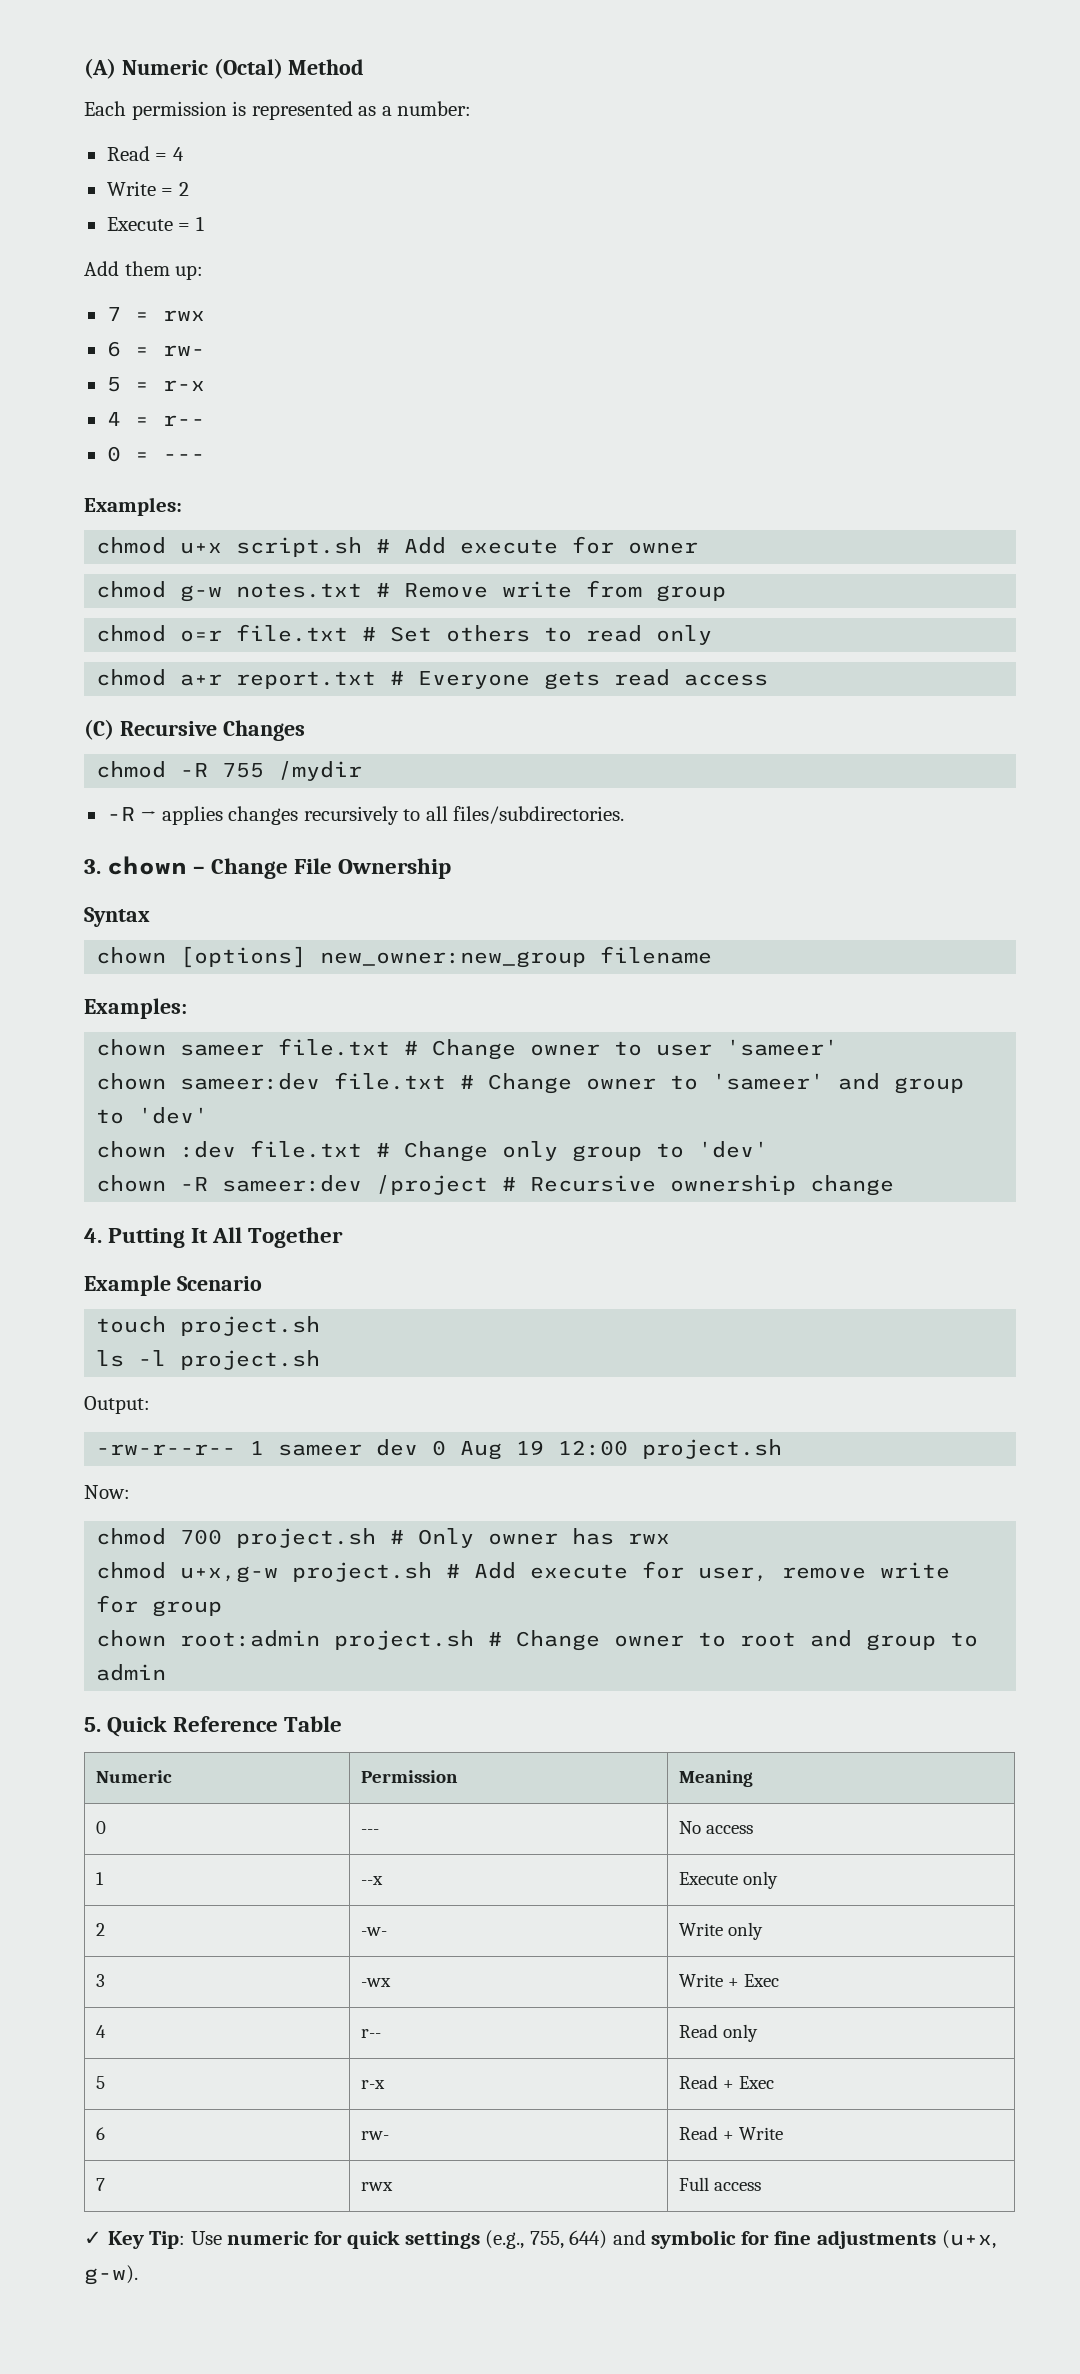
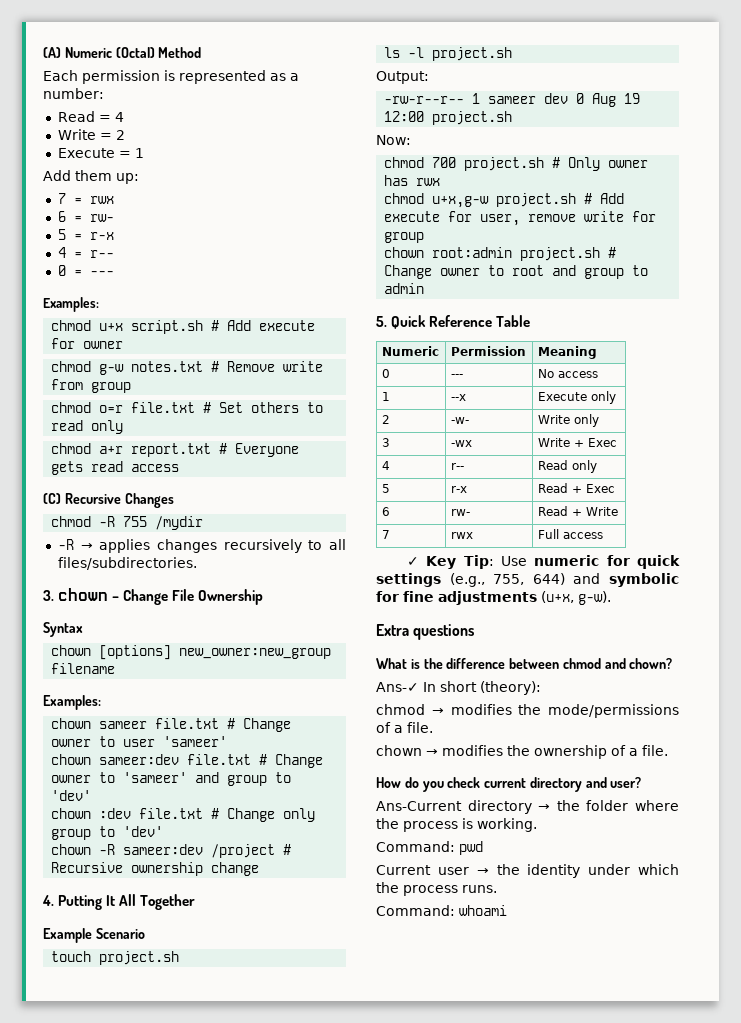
(138, 2275) none -> [376,624,475,640] [376,658,673,669] [376,681,541,695] [376,704,679,718] [376,722,433,733] [376,745,668,759] [376,777,642,792] [376,800,679,814] [376,818,537,832] [376,841,483,855] [376,864,679,878] [376,882,497,896] [376,905,507,916] // Extra questions // What is the difference between chmod and chown? // Ans-✓ In short (theory): // chmod → modifies the mode/permissions of a file. // chown → modifies the ownership of a file. // How do you check current directory and user? // Ans-Current directory → the folder where the process is working. // Command: pwd // Current user → the identity under which the process runs. // Command: whoami

